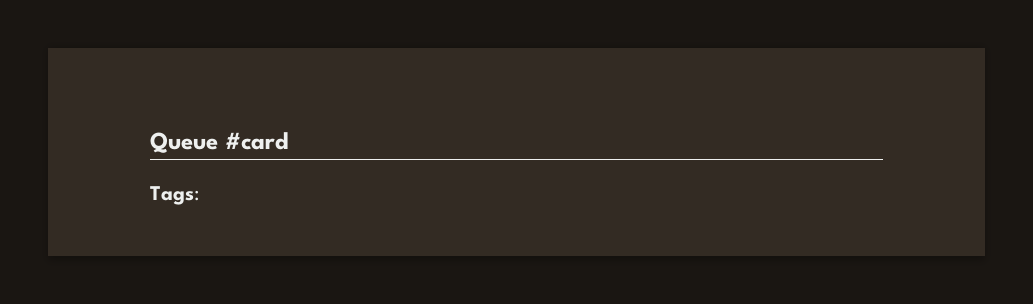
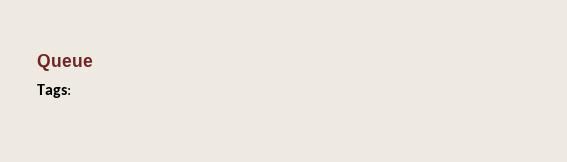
[224,132,289,150] #card -> (93, 62) none

